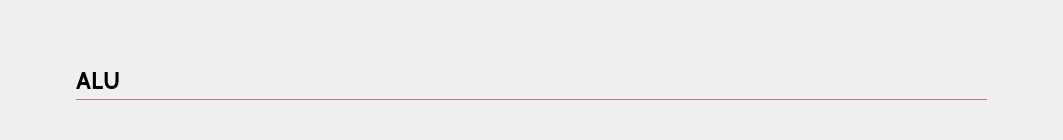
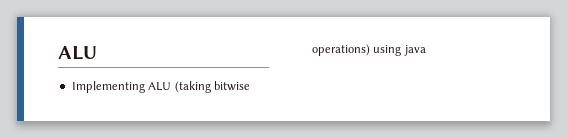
[76,72,120,89] ALU -> [58,46,97,60] [71,81,250,93] [311,44,426,56] ALU // Implementing ALU (taking bitwise operations) using java

